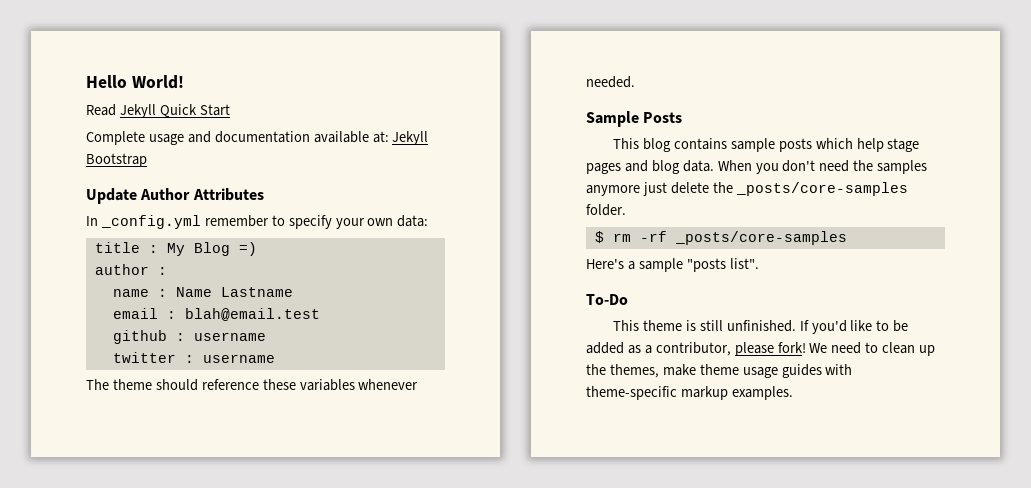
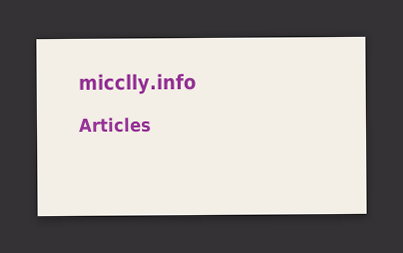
[86,75,184,89] [86,104,230,118] [86,131,429,145] [86,153,147,167] [86,188,264,204] [86,215,429,229] [94,242,257,256] [94,264,167,275] [112,287,293,297] [112,308,320,321] [112,330,266,344] [112,352,275,363] [86,379,419,391] [586,76,635,88] [586,111,683,127] [613,138,920,152] [586,160,928,174] [586,182,908,196] [586,204,626,216] [594,231,847,245] [586,258,759,272] [586,294,628,305] [613,320,909,334] [586,342,936,356] [586,364,853,378] [586,386,793,400] Hello World! // Read Jekyll Quick Start // Complete usage and documentation available at: Jekyll Bootstrap // Update Author Attributes // In _config.yml remember to specify your own data: // title : My Blog =) // author : // name : Name Lastname // email : blah@email.test // github : username // twitter : username // The theme should reference these variables whenever needed. // Sample Posts // This blog contains sample posts which help stage pages and blog data. When you don't need the samples anymore just delete the _posts/core-samples folder. // $ rm -rf _posts/core-samples // Here's a sample "posts list". // To-Do // This theme is still unfinished. If you'd like to be added as a contributor, please fork! We need to clean up the themes, make theme usage guides with theme-specific markup examples. -> [78,73,196,95] [78,117,152,133] micclly.info // Articles

